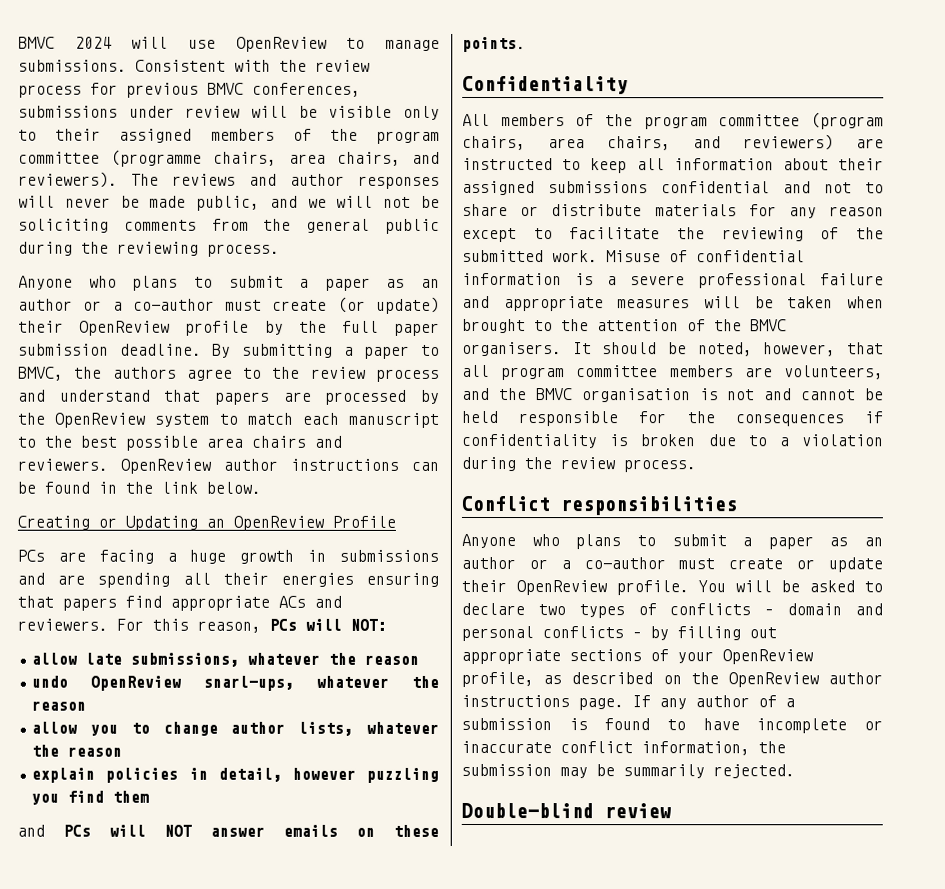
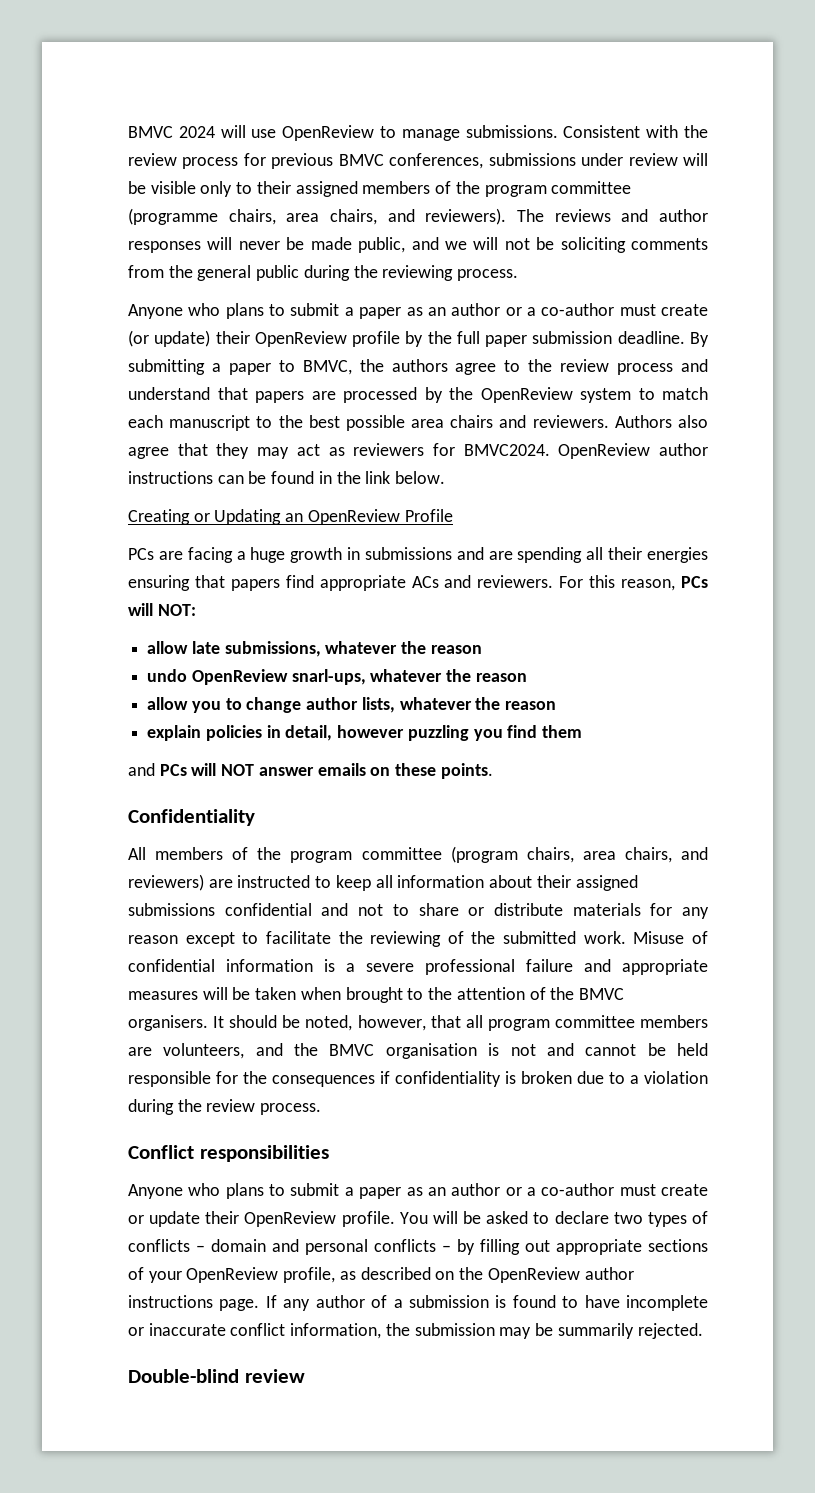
(108, 464) none -> [614,415,708,428] [128,443,550,459] Authors also agree that they may act as reviewers for BMVC2024.

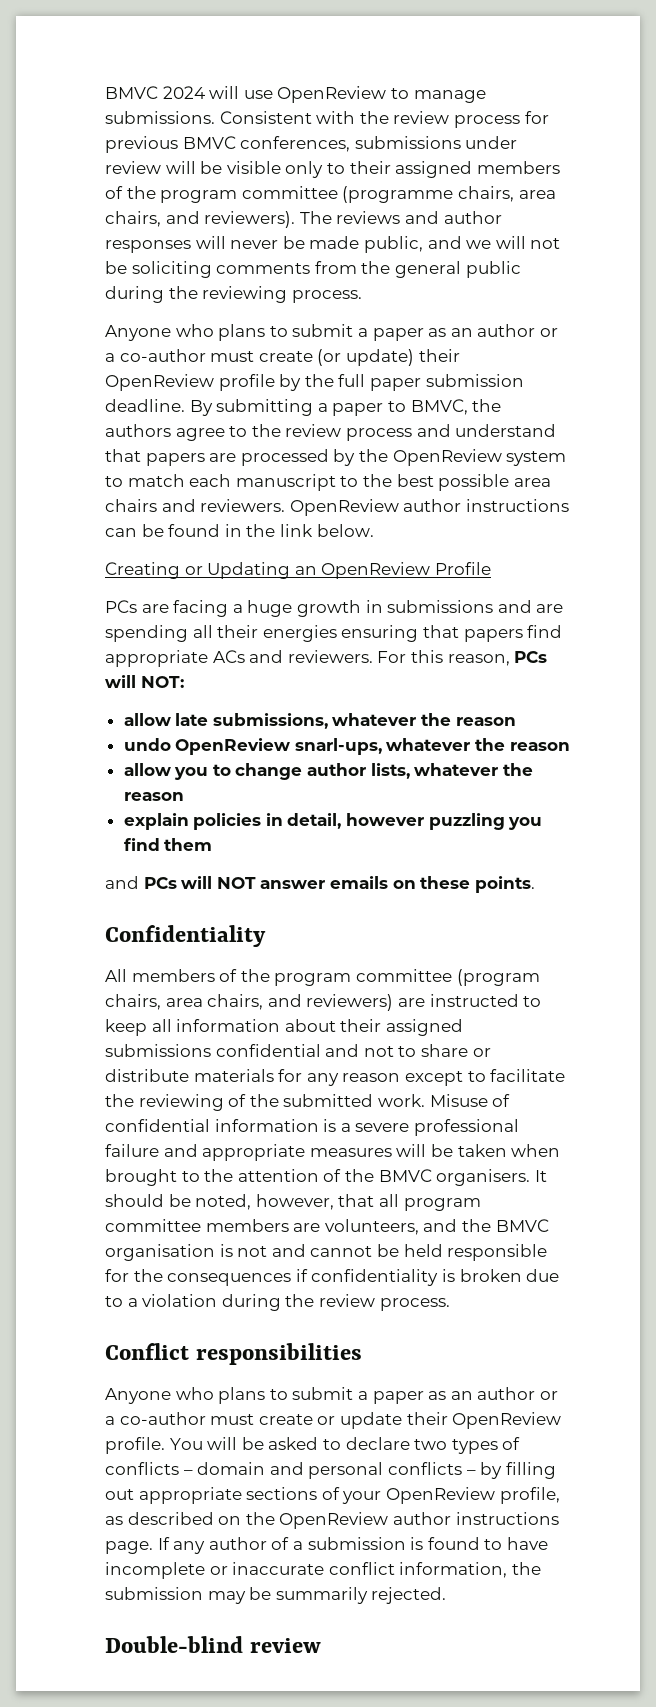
[614,415,708,428] [128,443,550,459] Authors also agree that they may act as reviewers for BMVC2024. -> (286, 505) none

